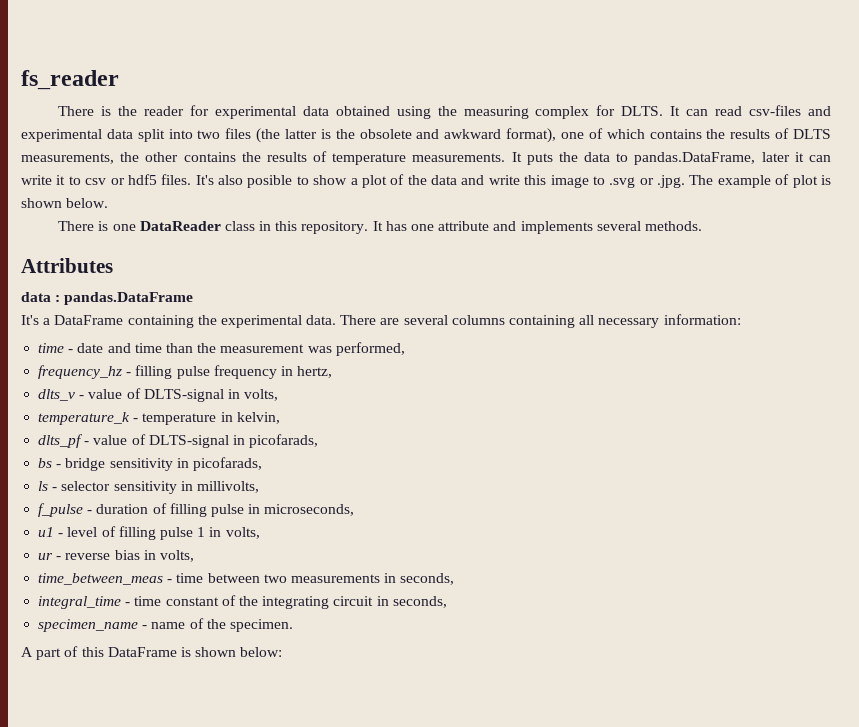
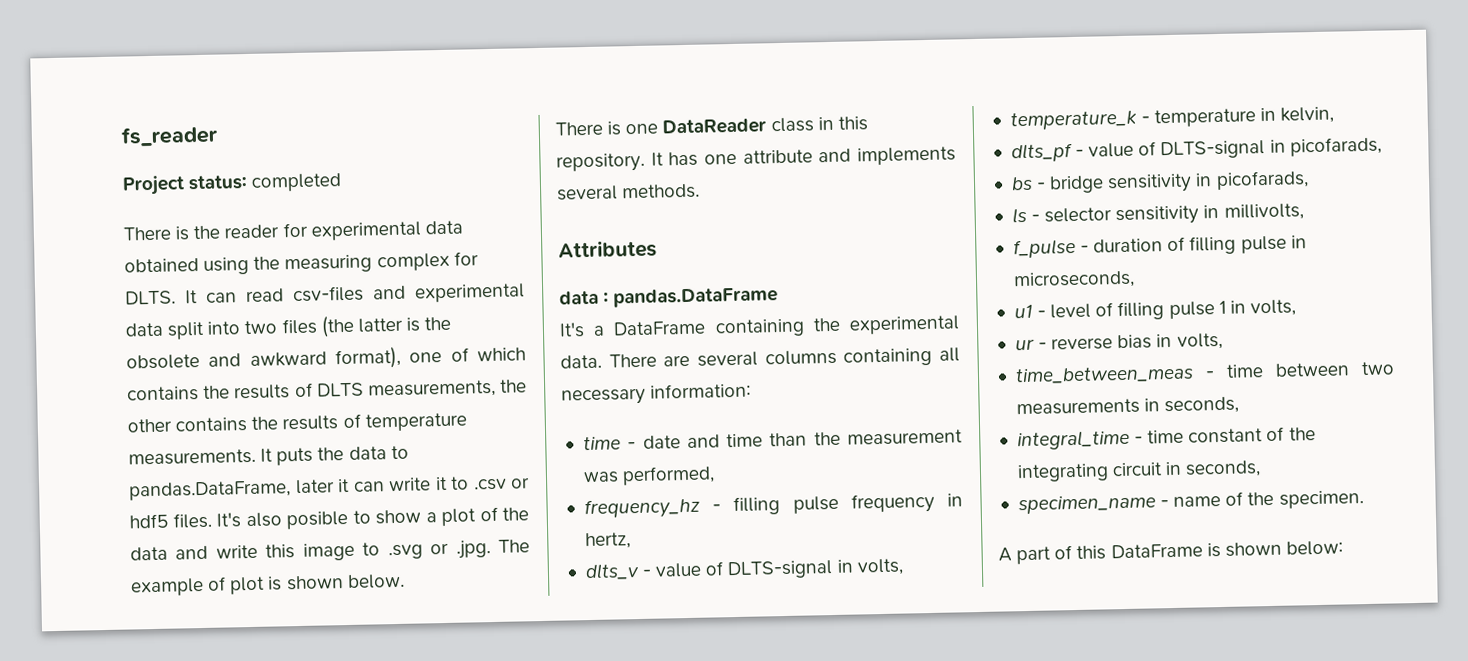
(119, 80) none -> [122,173,343,196] // Project status: completed
[85,178,107,185] csv -> [473,478,507,491] .csv

